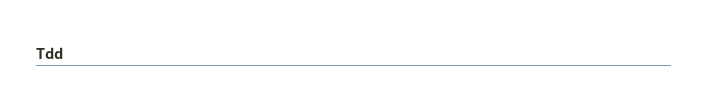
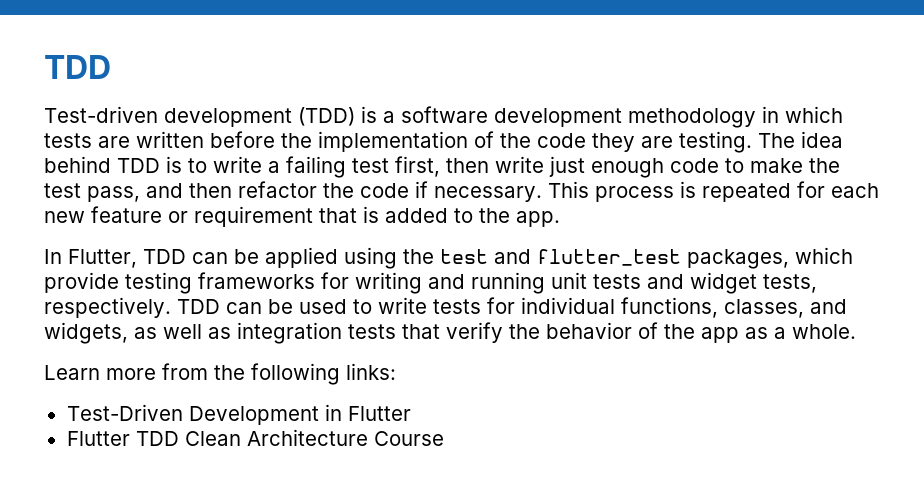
[36,47,63,59] Tdd -> [44,55,111,79] [44,106,843,128] [44,131,843,153] [44,156,840,178] [44,181,879,202] [44,206,560,227] [44,247,853,269] [44,272,817,294] [44,297,847,318] [44,322,856,344] [44,363,396,385] [66,404,411,425] [66,429,444,446] TDD // Test-driven development (TDD) is a software development methodology in which tests are written before the implementation of the code they are testing. The idea behind TDD is to write a failing test first, then write just enough code to make the test pass, and then refactor the code if necessary. This process is repeated for each new feature or requirement that is added to the app. // In Flutter, TDD can be applied using the test and flutter_test packages, which provide testing frameworks for writing and running unit tests and widget tests, respectively. TDD can be used to write tests for individual functions, classes, and widgets, as well as integration tests that verify the behavior of the app as a whole. // Learn more from the following links: // Test-Driven Development in Flutter // Flutter TDD Clean Architecture Course

